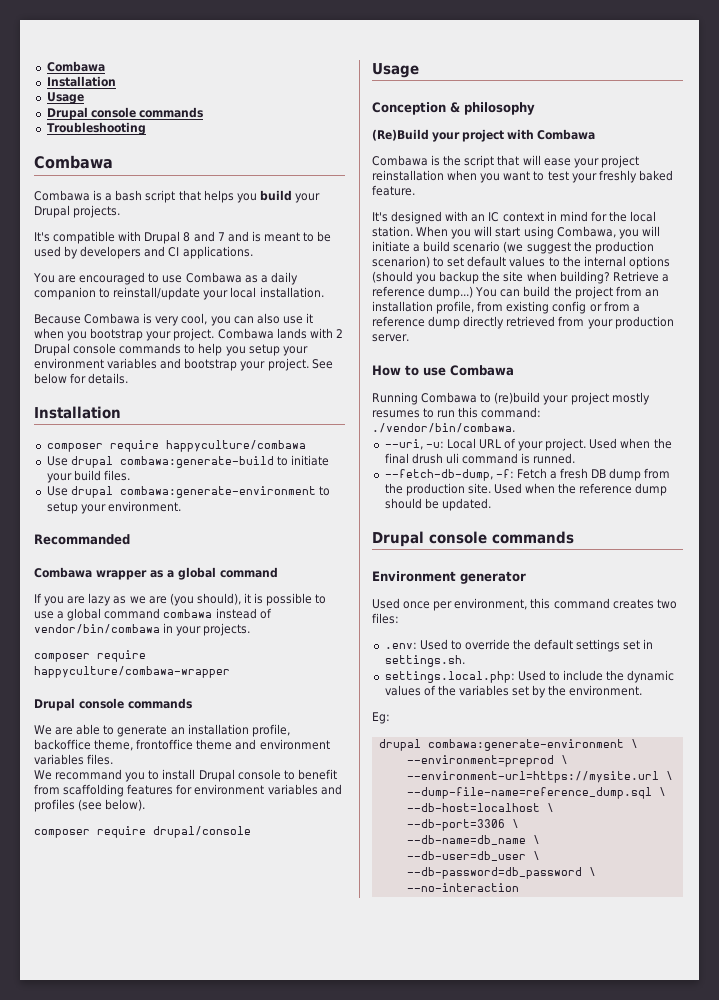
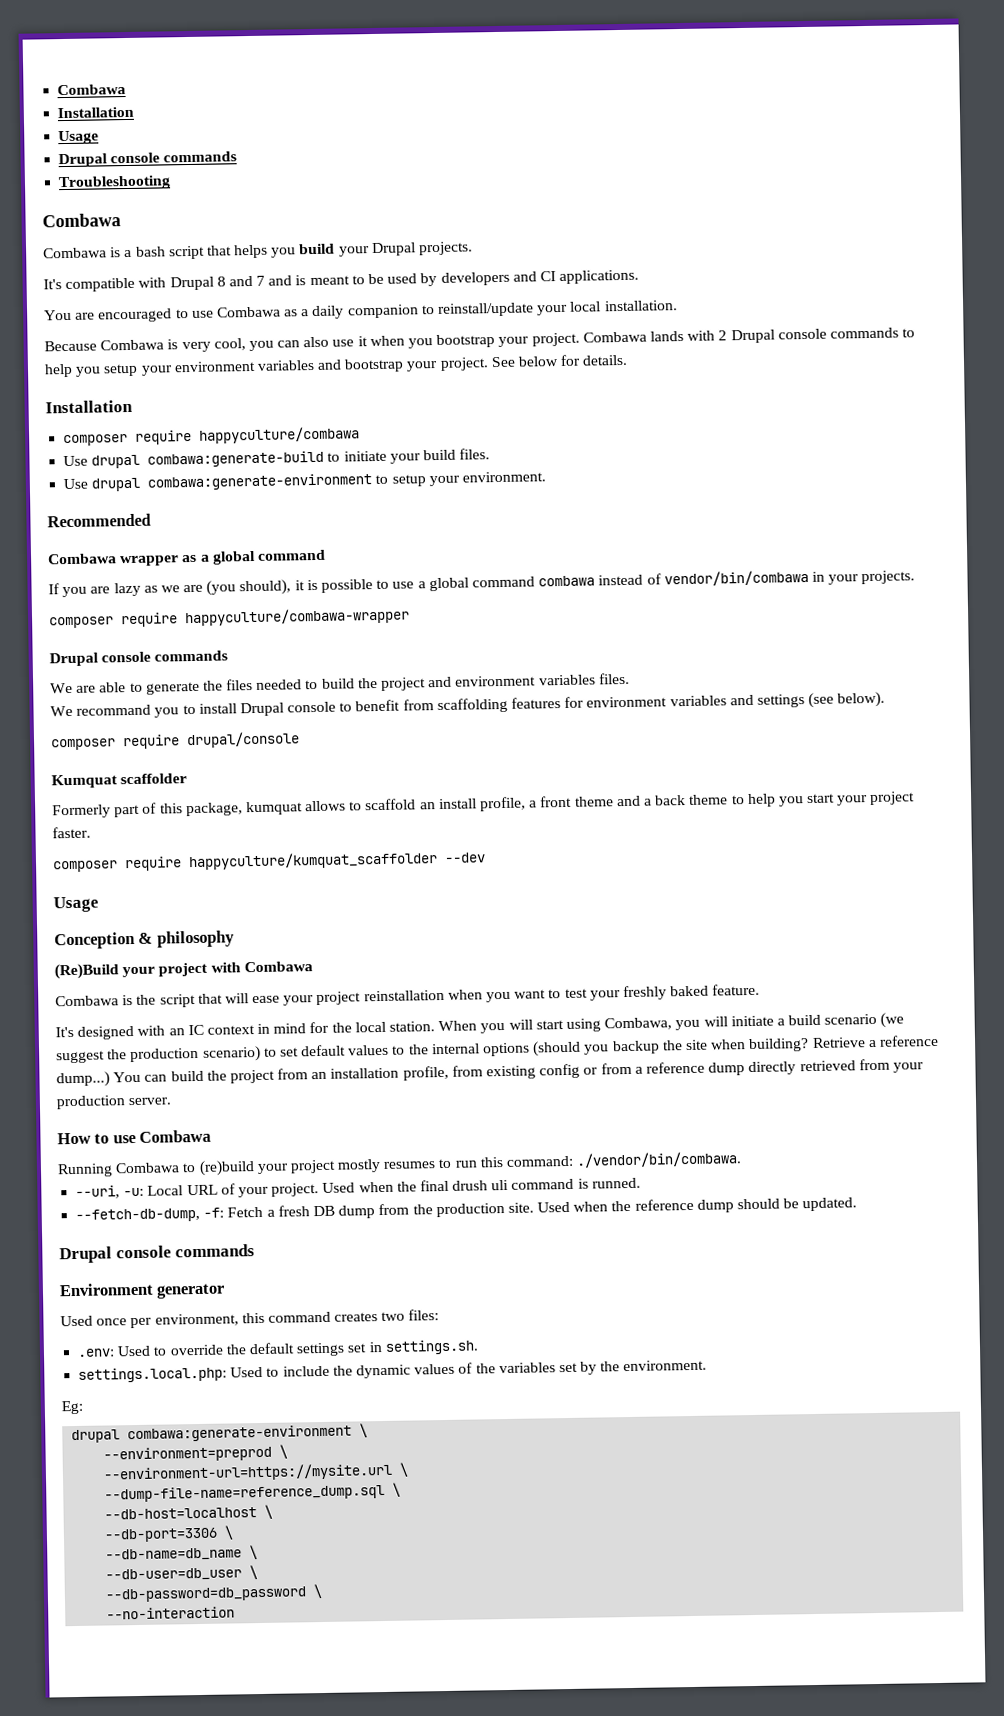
[34,534,130,545] Recommanded -> [47,513,151,528] Recommended
[170,724,290,737] [34,739,233,751] an installation profile, backoffice theme, frontoffice theme -> [202,677,427,691] the files needed to build the project
[34,799,75,812] profiles -> [756,694,805,708] settings
(251, 832) none -> [51,773,188,789] [52,791,916,819] [52,826,91,839] [52,851,486,873] // Kumquat scaffolder // Formerly part of this package, kumquat allows to scaffold an install profile, a front theme and a back theme to help you start your project faster. // composer require happyculture/kumquat_scaffolder --dev
[372,256,430,268] scenarion) -> [202,1045,261,1062] scenario)

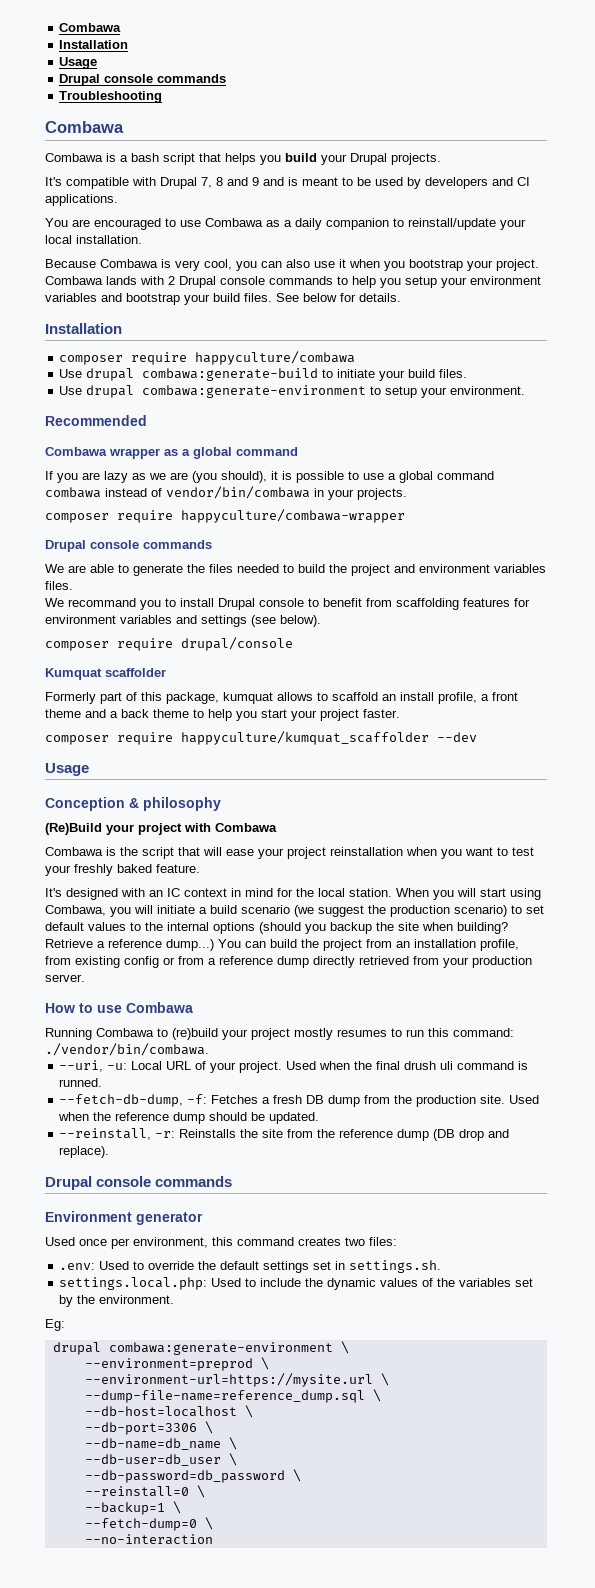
(214, 283) none -> [201,177,212,188] 7,
[256,275,266,286] 7 -> [252,177,259,186] 9
[439,357,489,371] project. -> [213,293,272,302] build files.
[227,1206,264,1218] Fetch -> [211,1095,259,1104] Fetches
(858, 1204) none -> [59,1128,510,1141] [59,1146,110,1158] // --reinstall, -r: Reinstalls the site from the reference dump (DB drop and replace).
(323, 1591) none -> [84,1485,205,1498] [84,1501,181,1515] [84,1517,213,1531] // --reinstall=0 \ // --backup=1 \ // --fetch-dump=0 \

